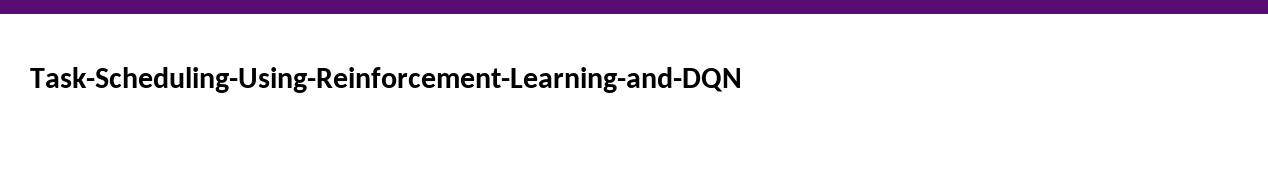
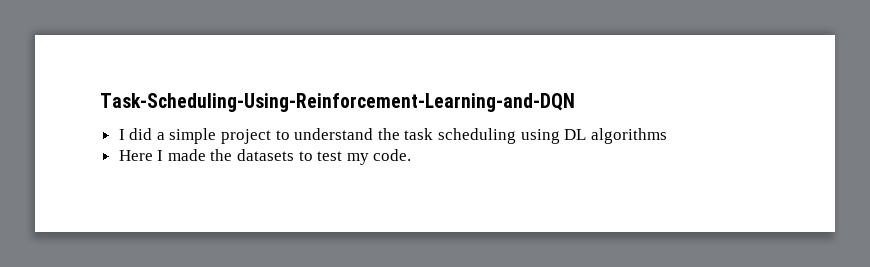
(742, 80) none -> [118,128,667,144] [118,149,412,165] // I did a simple project to understand the task scheduling using DL algorithms // Here I made the datasets to test my code.

